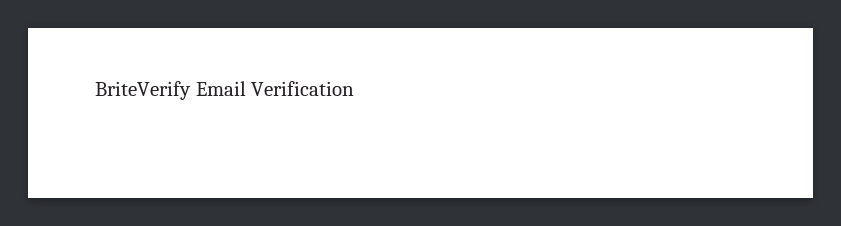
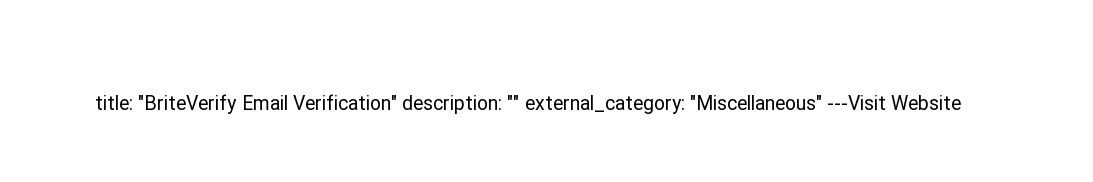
[95,81,355,100] BriteVerify Email Verification -> [95,94,962,114] title: "BriteVerify Email Verification" description: "" external_category: "Miscellaneous" ---Visit Website

